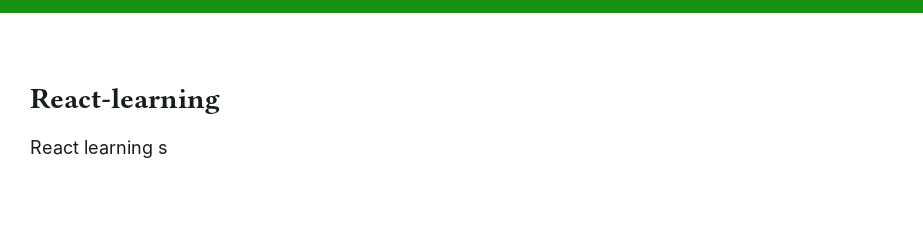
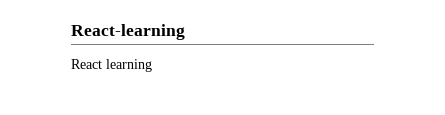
[158,144,168,154] s -> (152, 65) none

